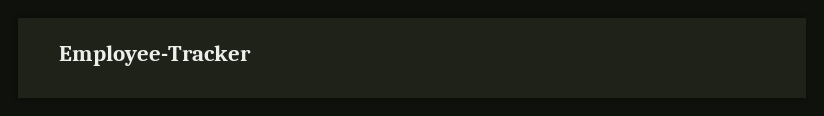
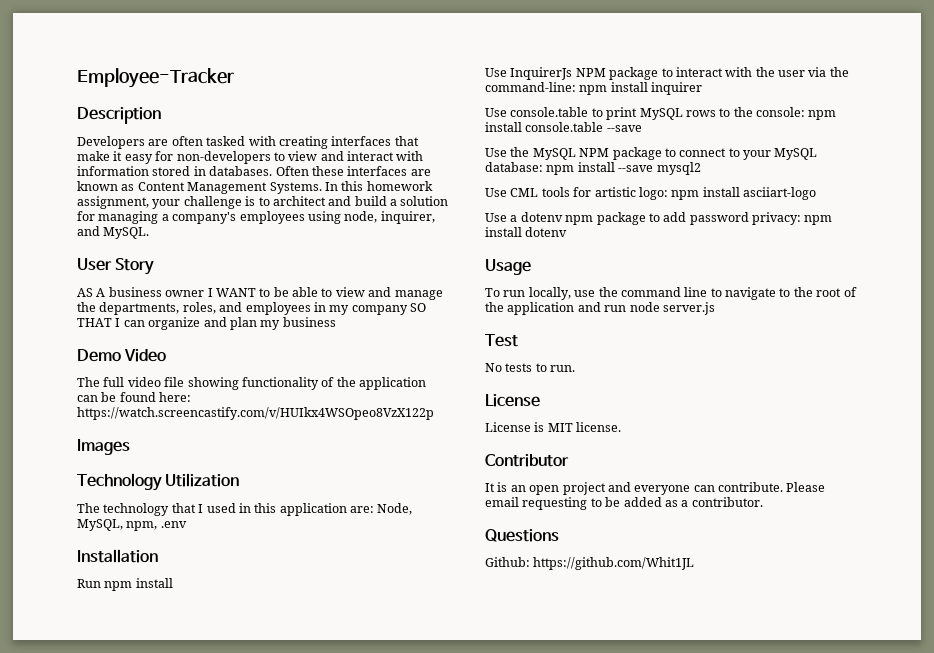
(251, 55) none -> [77,107,161,124] [77,136,419,149] [77,151,424,164] [77,166,431,176] [77,181,433,194] [77,196,449,209] [77,211,435,224] [77,226,150,239] [77,258,155,275] [77,287,443,300] [77,302,426,315] [77,317,336,330] [77,349,167,362] [77,377,426,390] [77,392,192,402] [77,407,434,420] [77,439,130,455] [77,473,240,491] [77,503,413,516] [77,519,187,531] [77,549,158,563] [77,578,173,591] [485,67,849,80] [485,82,703,95] [485,107,837,120] [485,122,642,132] [485,147,818,160] [485,162,701,175] [485,187,816,200] [485,212,833,225] [485,227,568,237] [485,259,531,275] [485,287,857,300] [485,302,715,315] [485,334,518,347] [485,363,576,372] [485,394,540,407] [485,422,622,432] [485,454,569,467] [485,482,826,495] [485,497,763,510] [485,529,559,542] [485,557,695,570] // Description // Developers are often tasked with creating interfaces that make it easy for non-developers to view and interact with information stored in databases. Often these interfaces are known as Content Management Systems. In this homework assignment, your challenge is to architect and build a solution for managing a company's employees using node, inquirer, and MySQL. // User Story // AS A business owner I WANT to be able to view and manage the departments, roles, and employees in my company SO THAT I can organize and plan my business // Demo Video // The full video file showing functionality of the application can be found here: https://watch.screencastify.com/v/HUIkx4WSOpeo8VzX122p // Images // Technology Utilization // The technology that I used in this application are: Node, MySQL, npm, .env // Installation // Run npm install // Use InquirerJs NPM package to interact with the user via the command-line: npm install inquirer // Use console.table to print MySQL rows to the console: npm install console.table --save // Use the MySQL NPM package to connect to your MySQL database: npm install --save mysql2 // Use CML tools for artistic logo: npm install asciiart-logo // Use a dotenv npm package to add password privacy: npm install dotenv // Usage // To run locally, use the command line to navigate to the root of the application and run node server.js // Test // No tests to run. // License // License is MIT license. // Contributor // It is an open project and everyone can contribute. Please email requesting to be added as a contributor. // Questions // Github: https://github.com/Whit1JL

